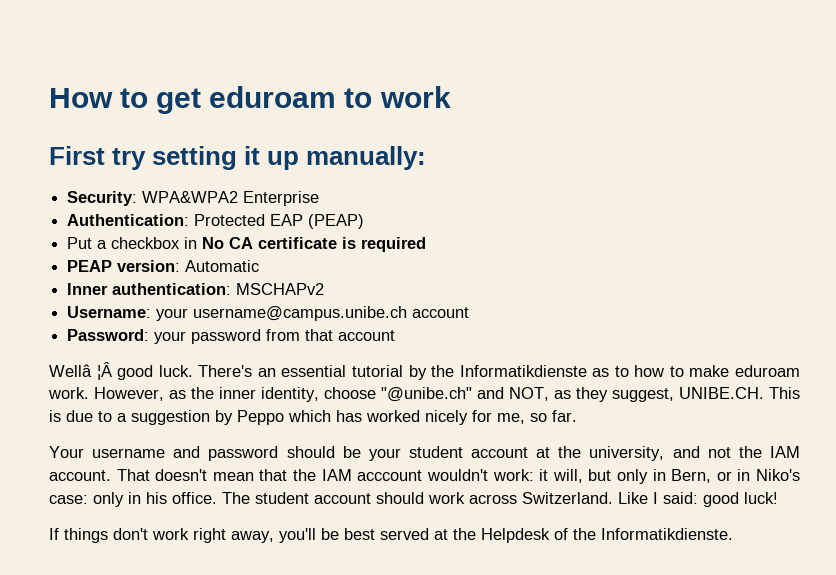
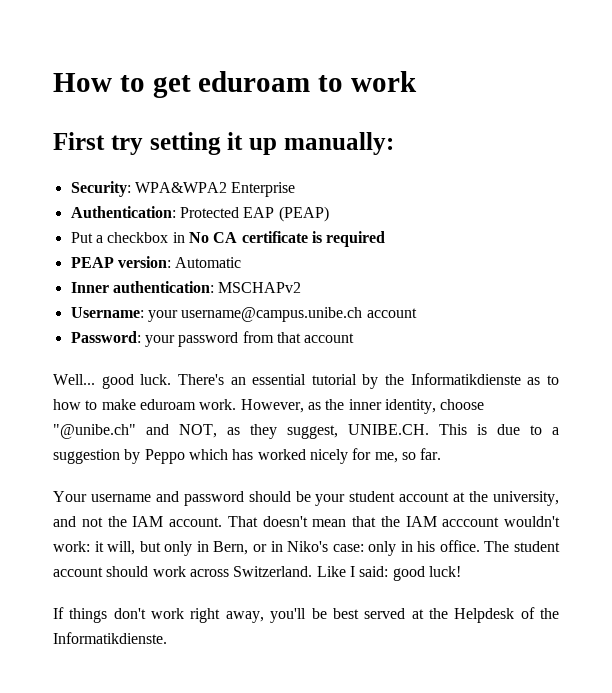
[49,362,112,380] Wellâ ¦Â -> [53,374,95,385] Well...

